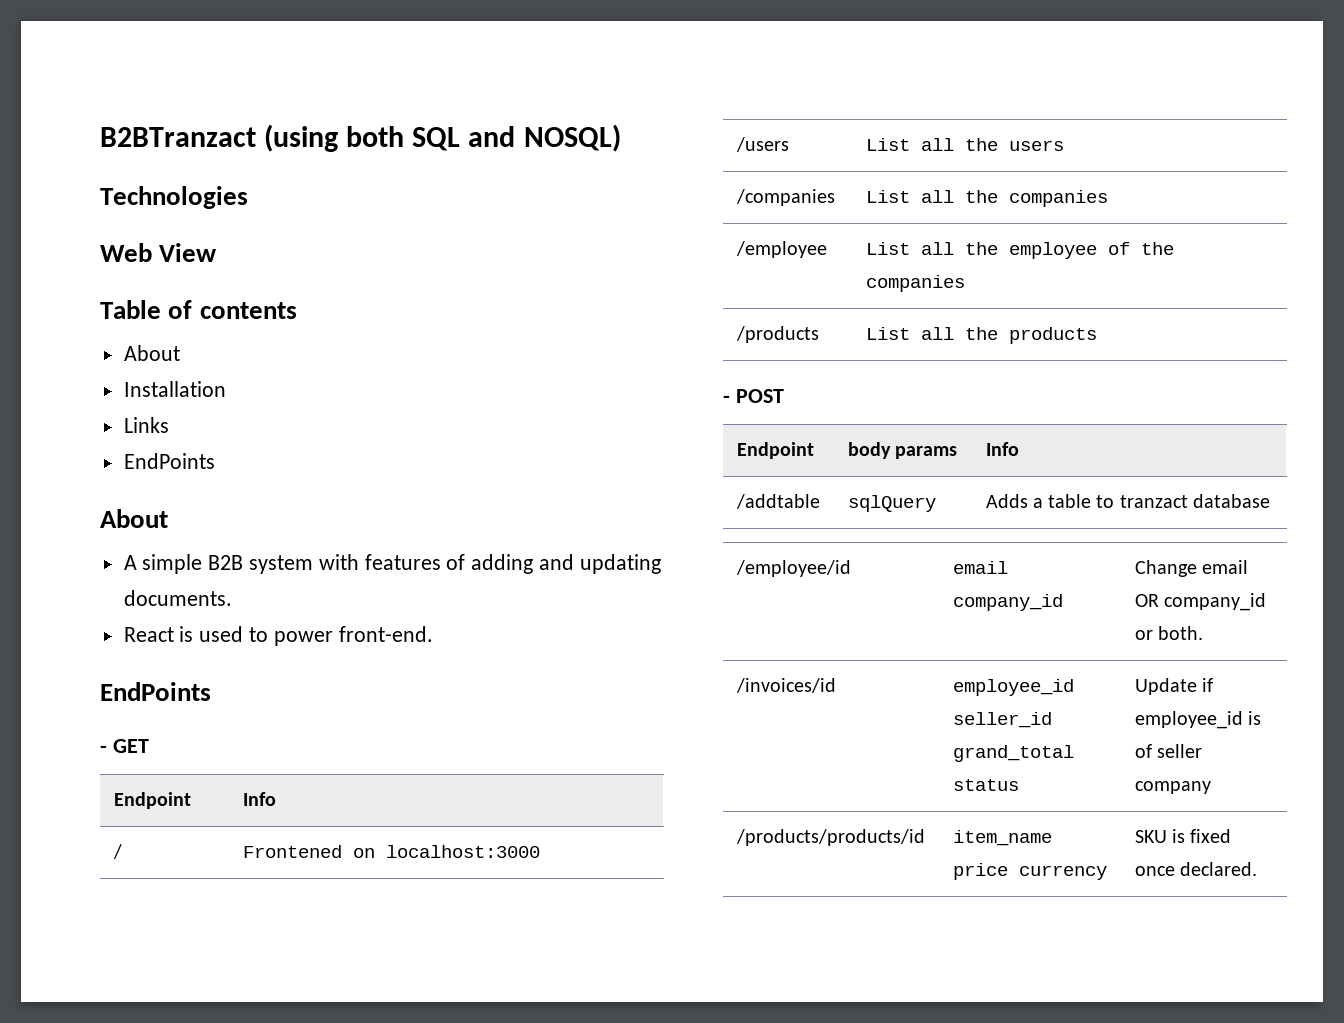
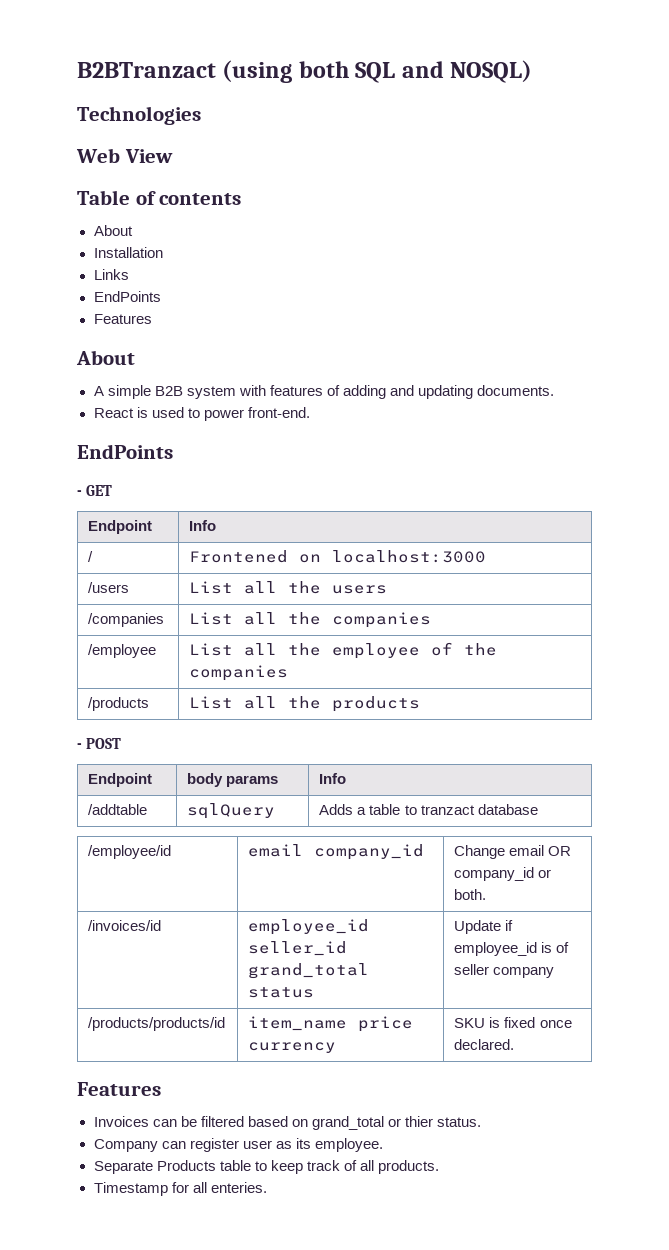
(215, 461) none -> [93,314,152,324] // Features
(1257, 869) none -> [77,1082,161,1096] [93,1116,481,1130] [93,1138,383,1152] [93,1160,439,1174] [93,1182,267,1196] // Features // Invoices can be filtered based on grand_total or thier status. // Company can register user as its employee. // Separate Products table to keep track of all products. // Timestamp for all enteries.

